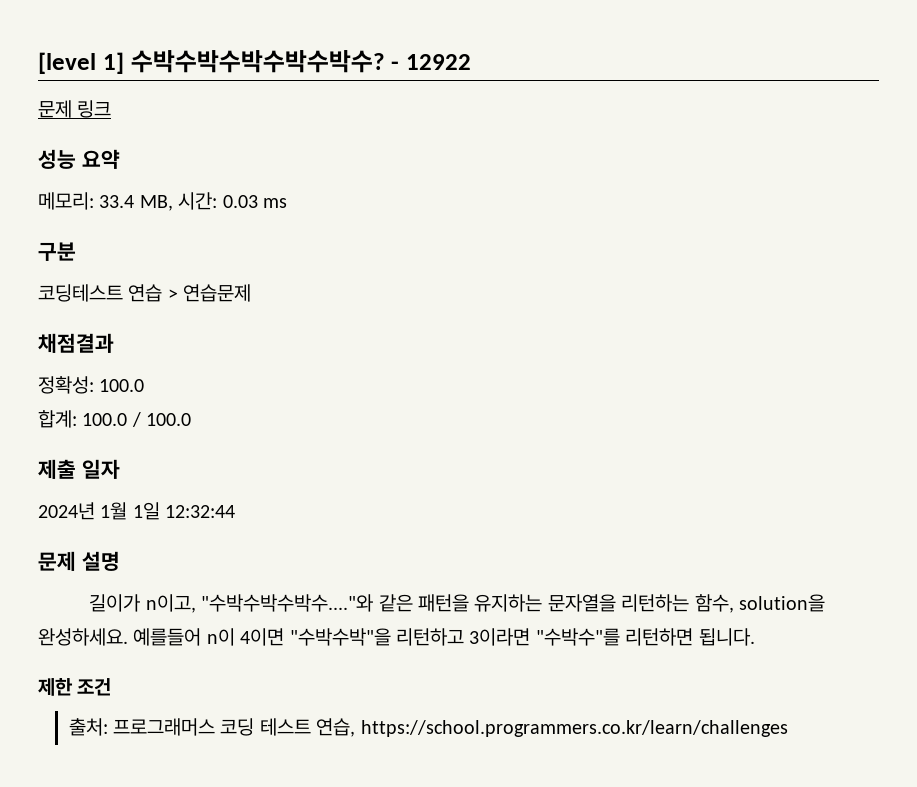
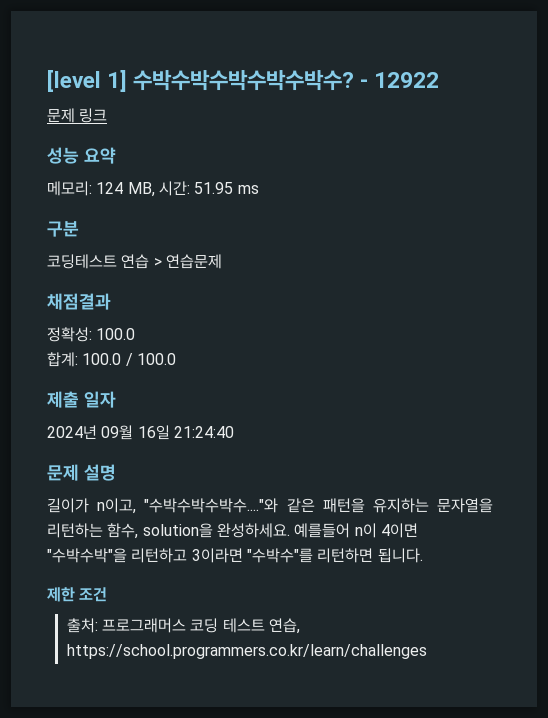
[99,195,135,208] 33.4 -> [96,182,124,194] 124
[222,195,258,208] 0.03 -> [194,182,234,194] 51.95
[100,502,236,520] 1월 1일 12:32:44 -> [101,425,234,440] 09월 16일 21:24:40

